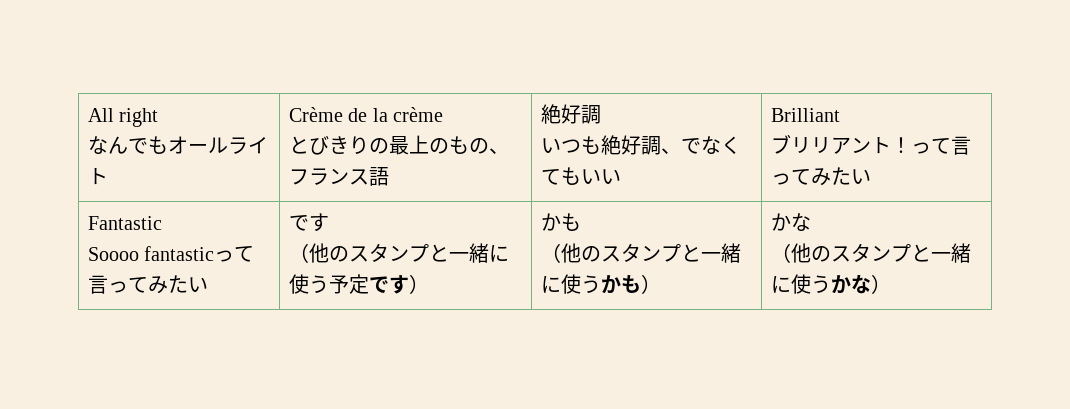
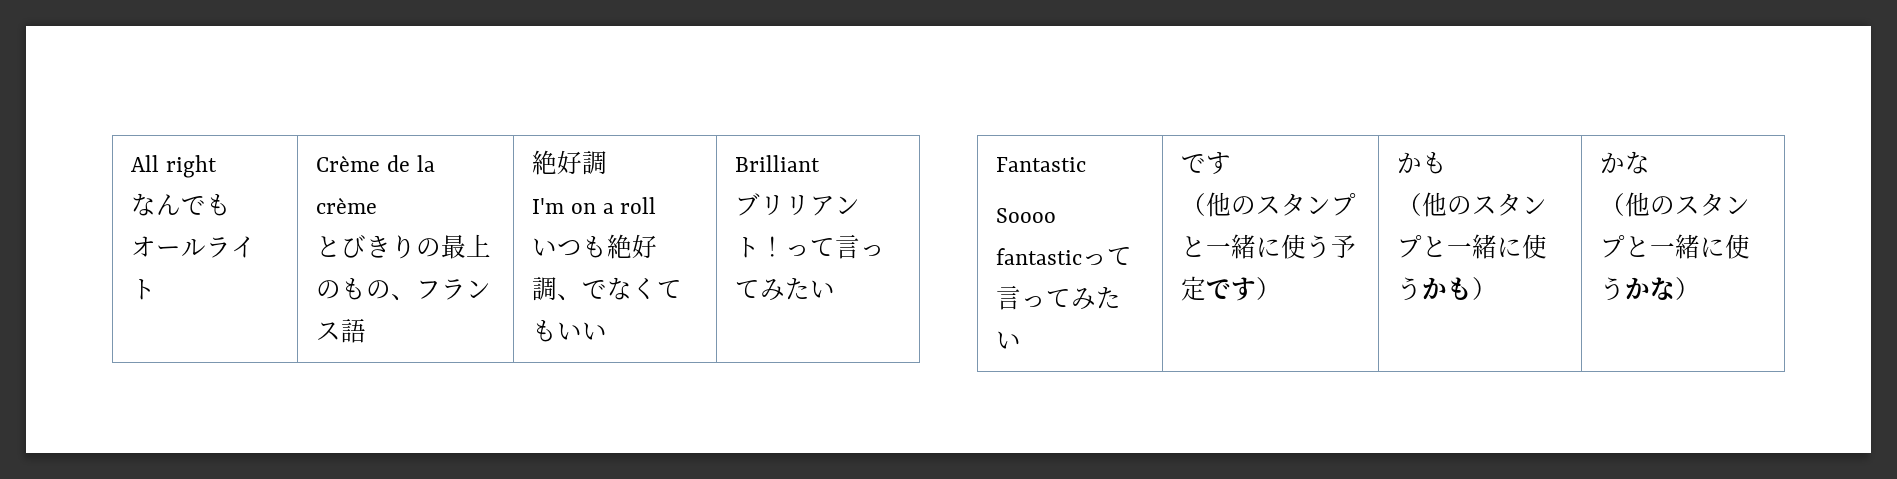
(601, 114) none -> [532,197,657,214] // I'm on a roll

